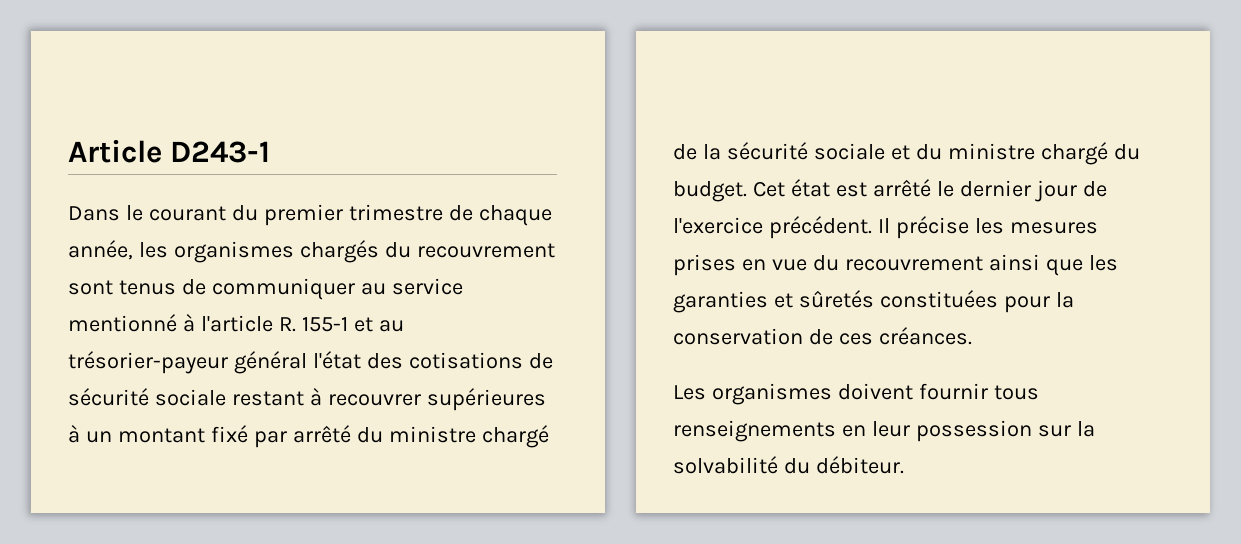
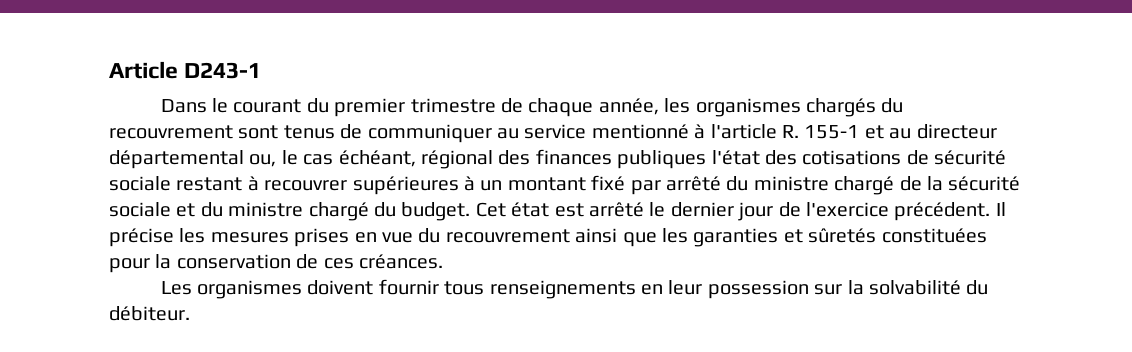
[68,351,307,374] trésorier-payeur général -> [916,124,997,139] [109,149,707,169] directeur départemental ou, le cas échéant, régional des finances publiques

